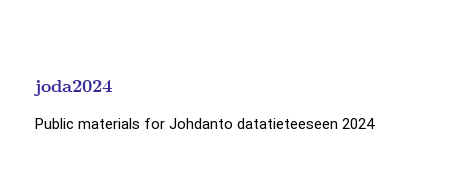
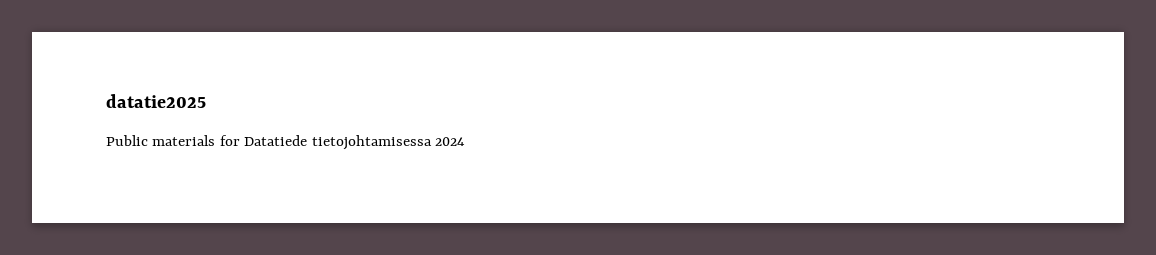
[33,80,112,96] joda2024 -> [106,94,206,108] datatie2025
[169,118,339,129] Johdanto datatieteeseen -> [244,135,432,150] Datatiede tietojohtamisessa

